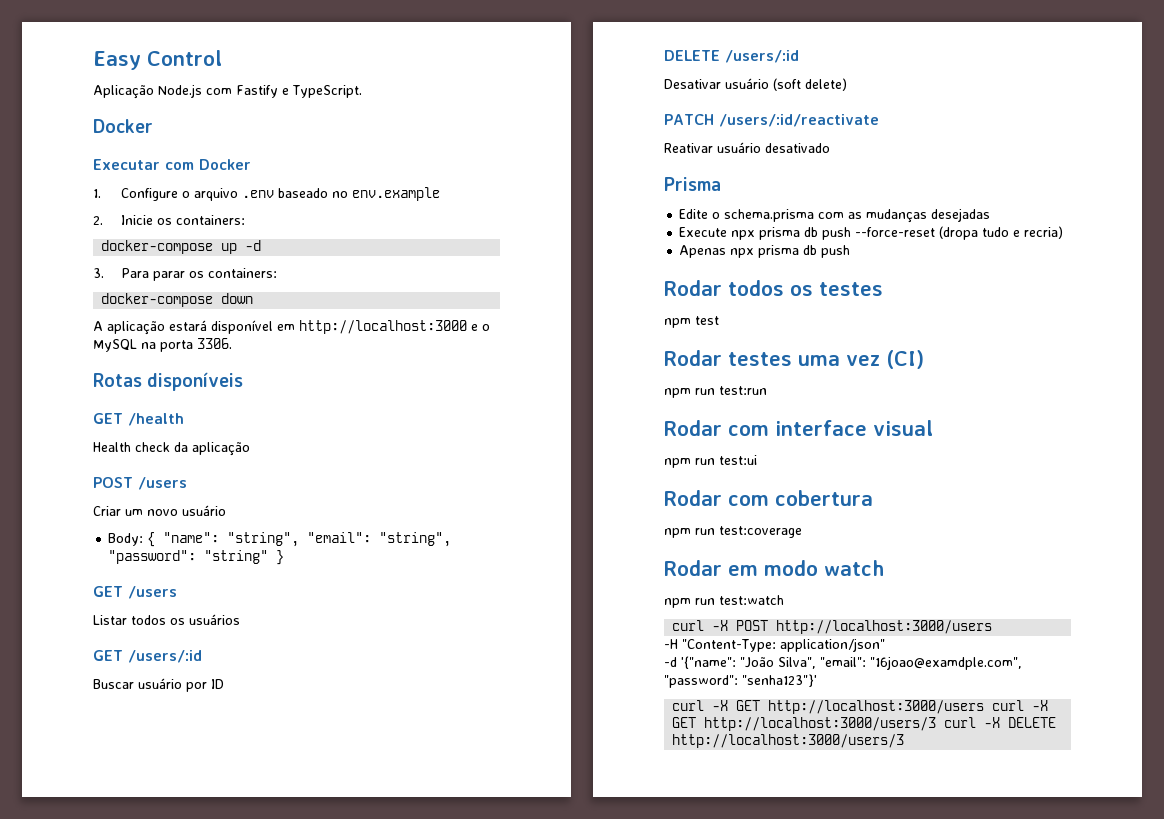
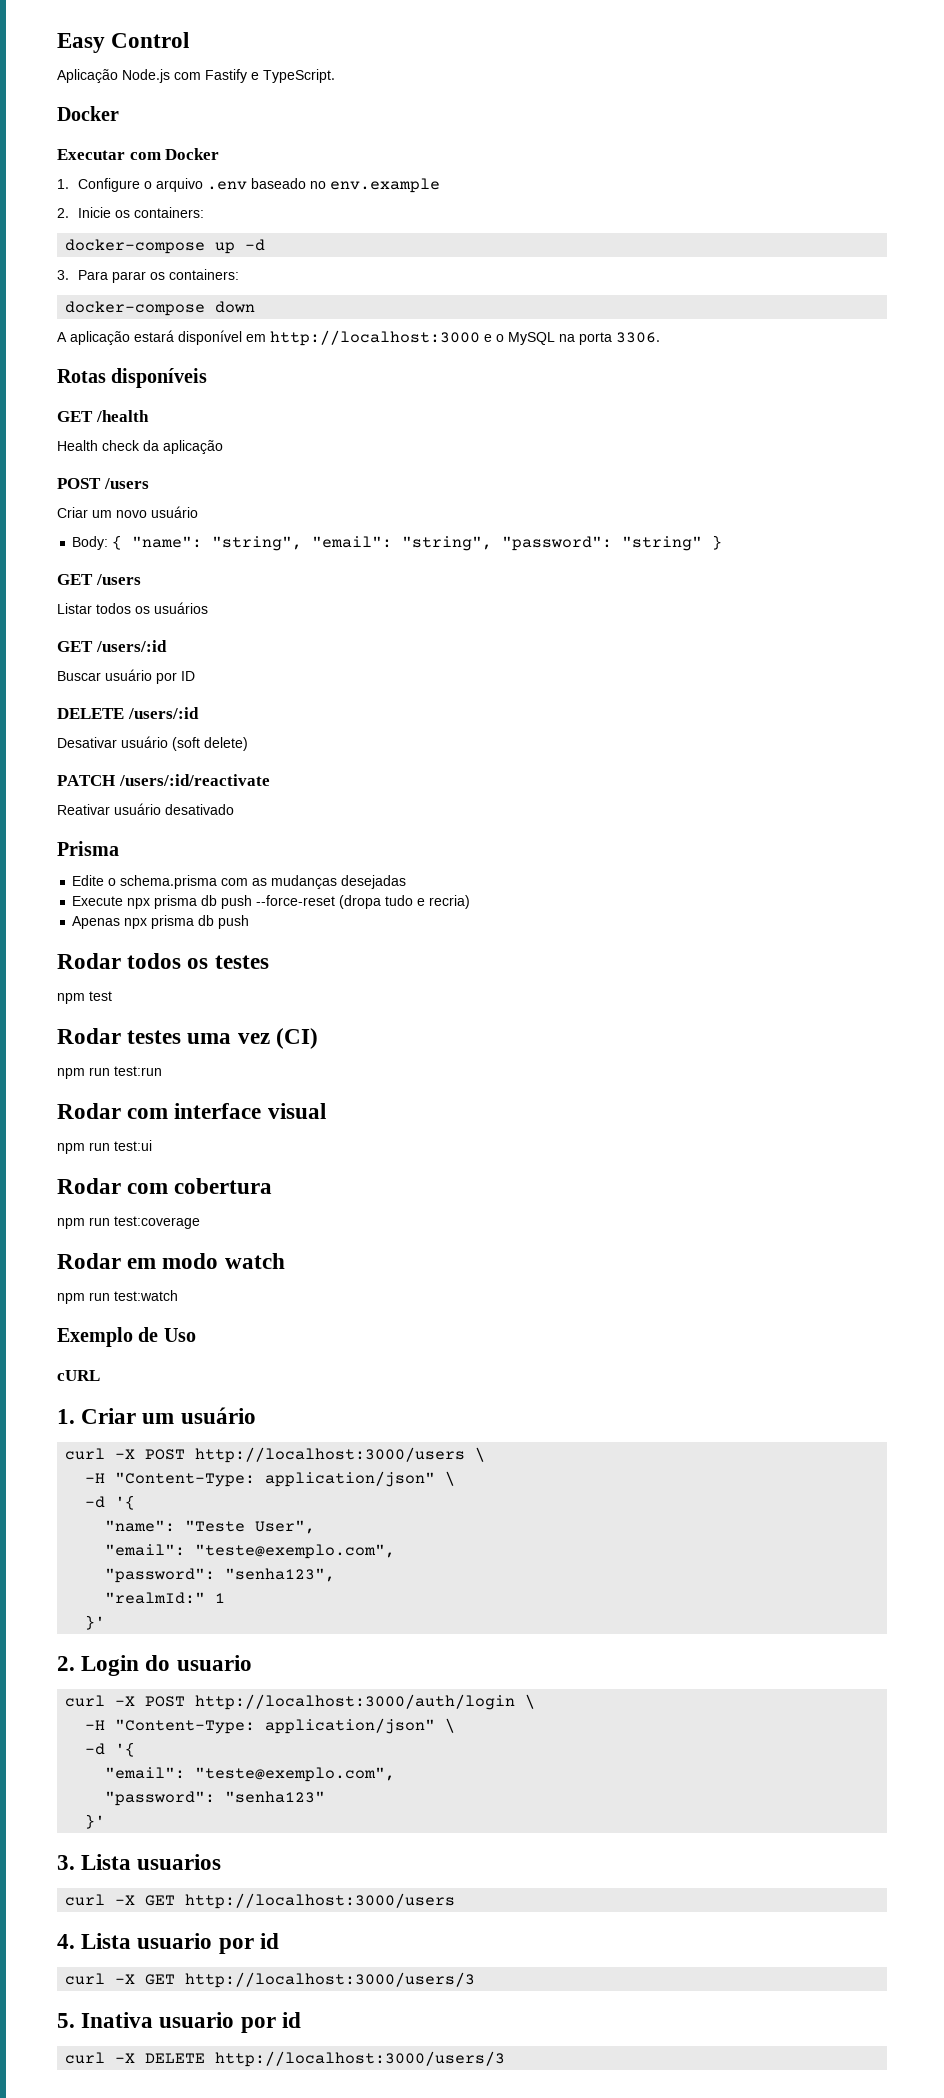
(784, 600) none -> [57,1327,196,1347] [57,1370,100,1381] [57,1407,256,1424] // Exemplo de Uso // cURL // 1. Criar um usuário
[664,638,885,652] [664,656,1022,670] [664,674,817,688] // -H "Content-Type: application/json" // -d '{"name": "João Silva", "email": "16joao@examdple.com", "password": "senha123"}' -> [475,1447,486,1462] [85,1471,456,1487] [85,1495,136,1510] [105,1520,316,1534] [105,1544,396,1559] [105,1568,336,1583] [105,1592,226,1604] [85,1615,106,1630] [57,1655,252,1676] [65,1694,536,1710] [85,1718,456,1734] [85,1742,136,1757] [105,1767,396,1782] [105,1791,326,1806] [85,1814,106,1829] [57,1854,222,1870] \ // -H "Content-Type: application/json" \ // -d '{ // "name": "Teste User", // "email": "teste@exemplo.com", // "password": "senha123", // "realmId:" 1 // }' // 2. Login do usuario // curl -X POST http://localhost:3000/auth/login \ // -H "Content-Type: application/json" \ // -d '{ // "email": "teste@exemplo.com", // "password": "senha123" // }' // 3. Lista usuarios
(985, 707) none -> [57,1933,279,1954] // 4. Lista usuario por id //
(937, 724) none -> [57,2012,301,2033] // 5. Inativa usuario por id //

